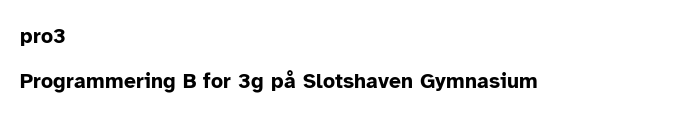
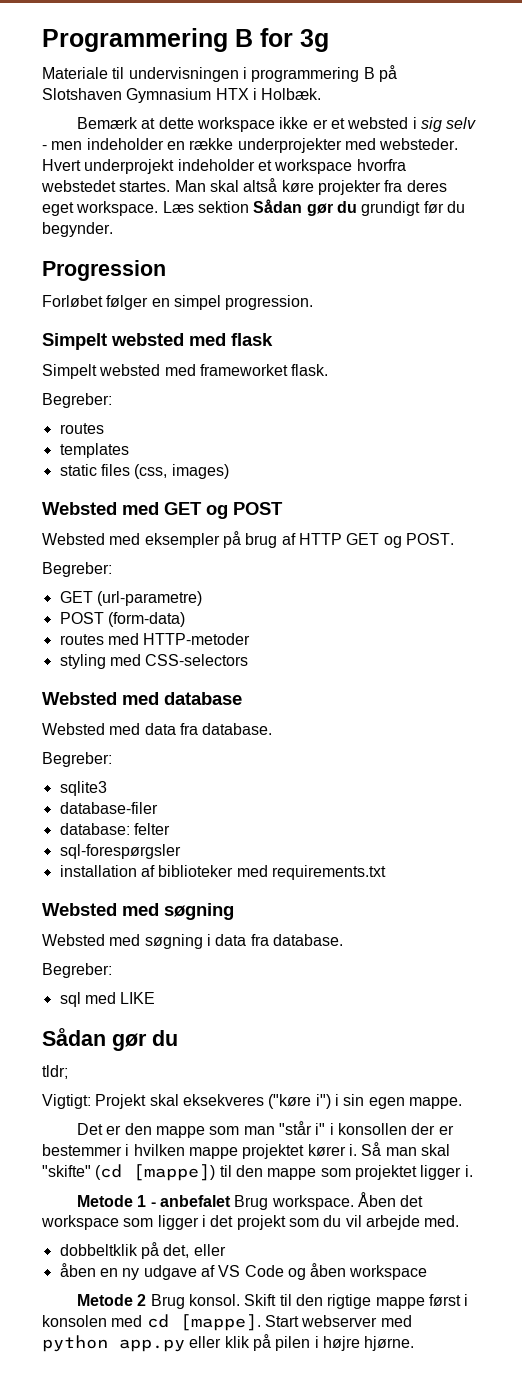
[20,29,66,46] pro3 // -> (42, 40) none
[271,70,538,91] på Slotshaven Gymnasium -> [42,65,397,82] [42,88,322,103] [77,117,477,132] [42,138,459,153] [42,159,406,174] [41,178,447,195] [42,199,465,216] [42,222,113,237] [42,260,166,281] [42,295,314,310] [42,333,273,350] [42,364,329,379] [42,393,112,408] [59,423,104,434] [59,443,129,458] [59,464,229,479] [42,502,283,519] [42,531,454,548] [42,562,112,577] [59,591,202,606] [59,612,185,627] [59,633,251,645] [59,654,249,669] [42,692,242,705] [42,723,273,735] [42,752,112,767] [59,781,107,796] [59,802,158,814] [59,823,170,835] [59,844,181,859] [59,865,386,880] [42,903,234,920] [42,934,343,949] [42,963,112,978] [59,992,156,1007] [42,1028,178,1051] [42,1065,68,1079] [42,1094,462,1109] [77,1121,454,1138] [42,1142,450,1159] [42,1164,473,1181] [77,1192,424,1210] [41,1215,460,1230] [59,1242,226,1259] [59,1263,428,1280] [77,1294,469,1309] [42,1314,412,1331] [42,1334,415,1352] // Materiale til undervisningen i programmering B på Slotshaven Gymnasium HTX i Holbæk. // Bemærk at dette workspace ikke er et websted i sig selv - men indeholder en række underprojekter med websteder. Hvert underprojekt indeholder et workspace hvorfra webstedet startes. Man skal altså køre projekter fra deres eget workspace. Læs sektion Sådan gør du grundigt før du begynder. // Progression // Forløbet følger en simpel progression. // Simpelt websted med flask // Simpelt websted med frameworket flask. // Begreber: // routes // templates // static files (css, images) // Websted med GET og POST // Websted med eksempler på brug af HTTP GET og POST. // Begreber: // GET (url-parametre) // POST (form-data) // routes med HTTP-metoder // styling med CSS-selectors // Websted med database // Websted med data fra database. // Begreber: // sqlite3 // database-filer // database: felter // sql-forespørgsler // installation af biblioteker med requirements.txt // Websted med søgning // Websted med søgning i data fra database. // Begreber: // sql med LIKE // Sådan gør du // tldr; // Vigtigt: Projekt skal eksekveres ("køre i") i sin egen mappe. // Det er den mappe som man "står i" i konsollen der er bestemmer i hvilken mappe projektet kører i. Så man skal "skifte" (cd [mappe]) til den mappe som projektet ligger i. // Metode 1 - anbefalet Brug workspace. Åben det workspace som ligger i det projekt som du vil arbejde med. // dobbeltklik på det, eller // åben en ny udgave af VS Code og åben workspace // Metode 2 Brug konsol. Skift til den rigtige mappe først i konsolen med cd [mappe]. Start webserver med python app.py eller klik på pilen i højre hjørne.

